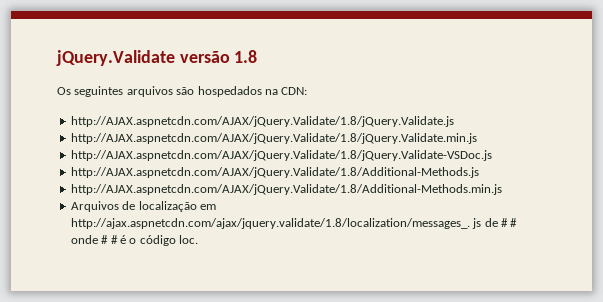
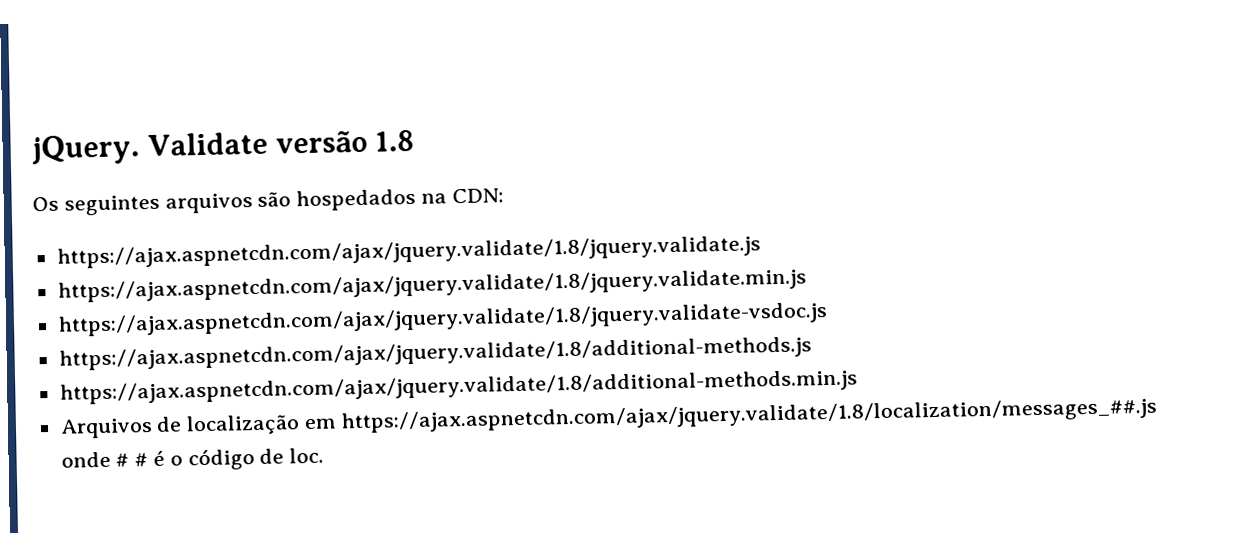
[56,50,175,66] jQuery.Validate -> [31,131,269,166] jQuery. Validate
[70,116,454,127] [70,133,477,144] [70,150,492,161] [70,167,479,178] [70,184,502,195] http://AJAX.aspnetcdn.com/AJAX/jQuery.Validate/1.8/jQuery.Validate.js // http://AJAX.aspnetcdn.com/AJAX/jQuery.Validate/1.8/jQuery.Validate.min.js // http://AJAX.aspnetcdn.com/AJAX/jQuery.Validate/1.8/jQuery.Validate-VSDoc.js // http://AJAX.aspnetcdn.com/AJAX/jQuery.Validate/1.8/Additional-Methods.js // http://AJAX.aspnetcdn.com/AJAX/jQuery.Validate/1.8/Additional-Methods.min.js -> [56,235,761,269] [57,268,807,303] [57,302,828,337] [58,336,812,371] [59,369,858,405] https://ajax.aspnetcdn.com/ajax/jquery.validate/1.8/jquery.validate.js // https://ajax.aspnetcdn.com/ajax/jquery.validate/1.8/jquery.validate.min.js // https://ajax.aspnetcdn.com/ajax/jquery.validate/1.8/jquery.validate-vsdoc.js // https://ajax.aspnetcdn.com/ajax/jquery.validate/1.8/additional-methods.js // https://ajax.aspnetcdn.com/ajax/jquery.validate/1.8/additional-methods.min.js
[70,218,518,229] http://ajax.aspnetcdn.com/ajax/jquery.validate/1.8/localization/messages_. js de # # -> [340,397,1158,434] https://ajax.aspnetcdn.com/ajax/jquery.validate/1.8/localization/messages_##.js
(176, 240) none -> [259,448,285,464] de

